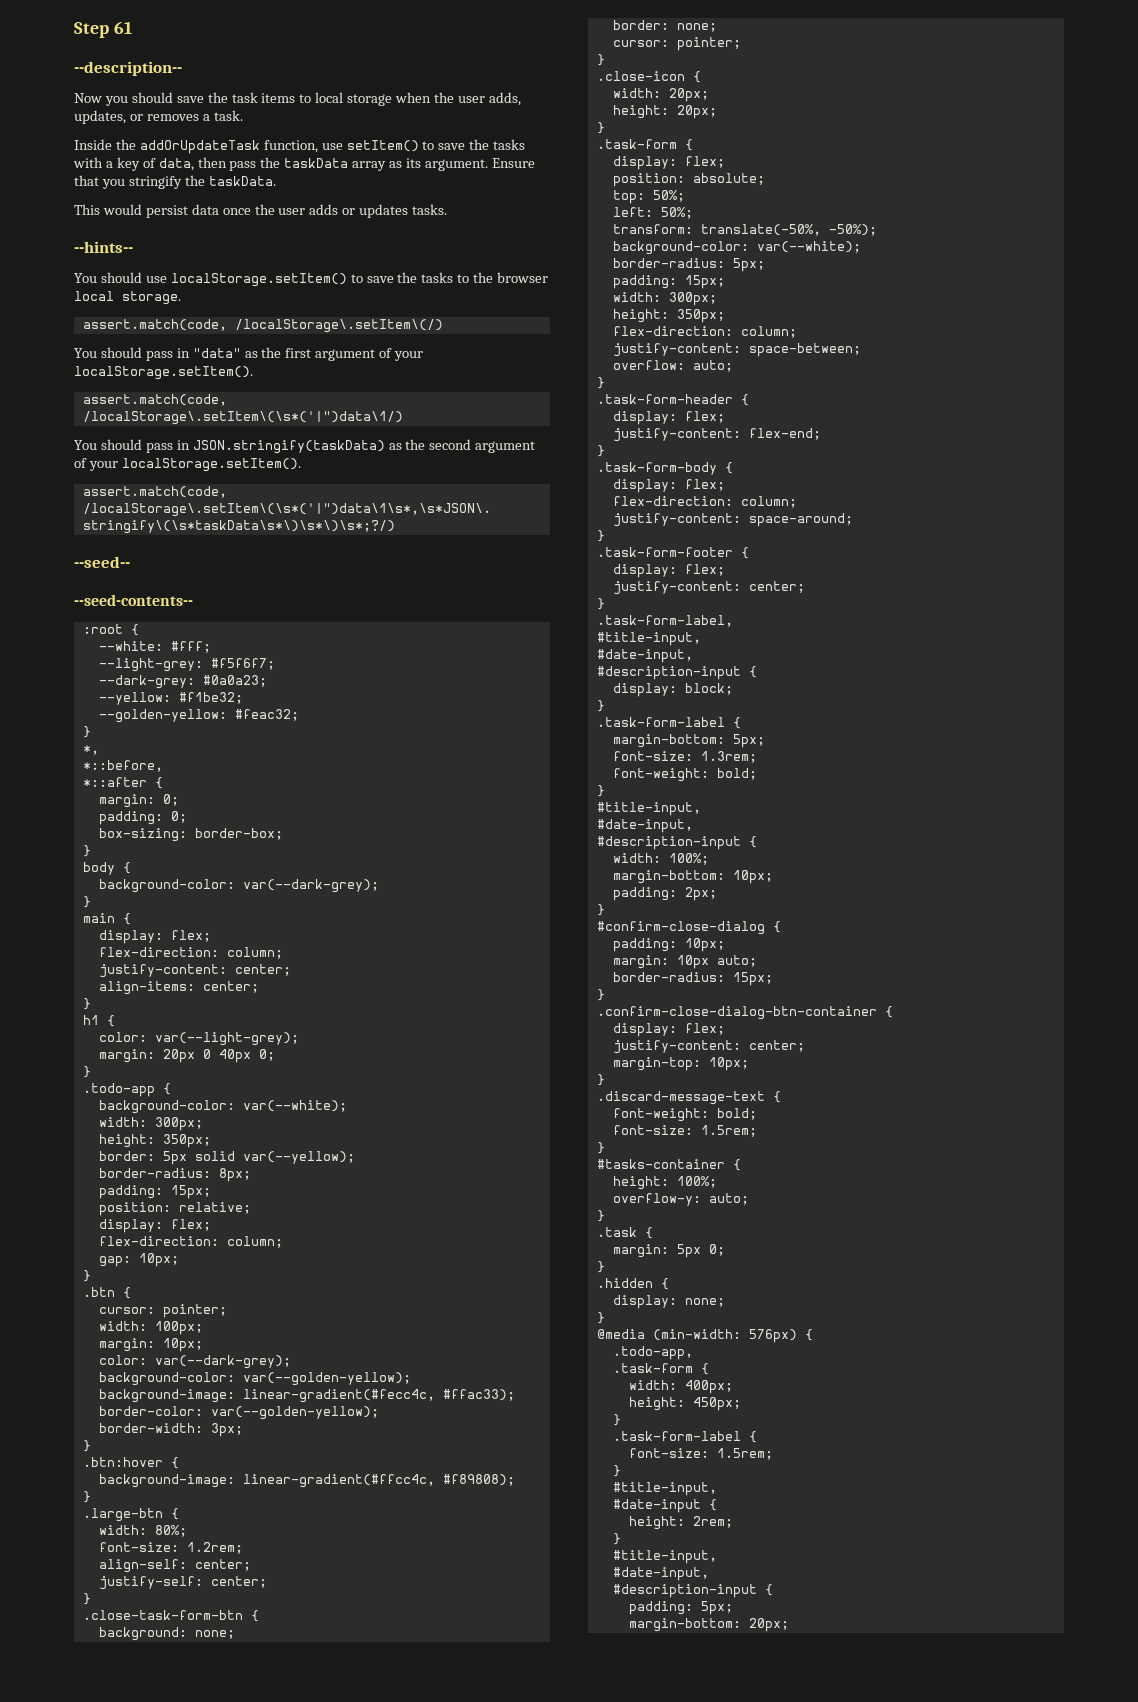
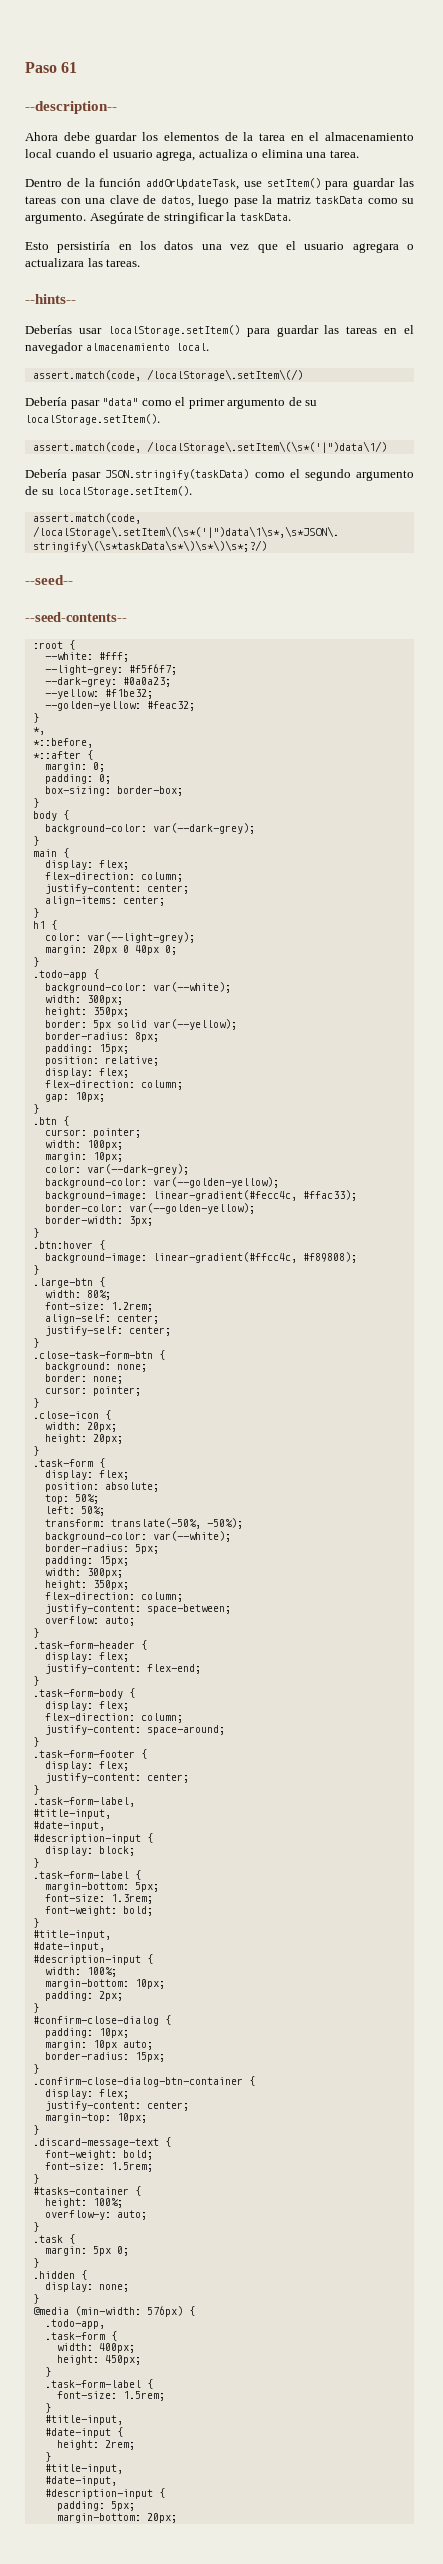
[74,22,109,38] Step -> [25,62,57,73] Paso
[74,92,521,106] [74,110,243,124] [74,139,526,154] [73,157,535,171] [74,175,276,189] [74,204,448,218] [74,241,133,253] [74,272,549,287] [74,291,181,305] [82,319,443,333] [74,347,424,361] [74,366,253,380] [82,394,227,406] [82,411,403,425] [74,439,536,454] [74,458,118,471] Now you should save the task items to local storage when the user adds, updates, or removes a task. // Inside the addOrUpdateTask function, use setItem() to save the tasks with a key of data, then pass the taskData array as its argument. Ensure that you stringify the taskData. // This would persist data once the user adds or updates tasks. // --hints-- // You should use localStorage.setItem() to save the tasks to the browser local storage. // assert.match(code, /localStorage\.setItem\(/) // You should pass in "data" as the first argument of your localStorage.setItem(). // assert.match(code, /localStorage\.setItem\(\s*('|")data\1/) // You should pass in JSON.stringify(taskData) as the second argument of your -> [25,132,414,144] [25,149,359,161] [25,178,414,190] [25,195,414,207] [25,212,291,224] [25,241,415,253] [25,258,141,267] [25,294,76,304] [25,325,414,337] [25,342,209,354] [32,369,303,381] [25,397,318,409] [25,414,160,425] [32,441,387,453] [25,469,415,481] [25,486,54,495] Ahora debe guardar los elementos de la tarea en el almacenamiento local cuando el usuario agrega, actualiza o elimina una tarea. // Dentro de la función addOrUpdateTask, use setItem() para guardar las tareas con una clave de datos, luego pase la matriz taskData como su argumento. Asegúrate de stringificar la taskData. // Esto persistiría en los datos una vez que el usuario agregara o actualizara las tareas. // --hints-- // Deberías usar localStorage.setItem() para guardar las tareas en el navegador almacenamiento local. // assert.match(code, /localStorage\.setItem\(/) // Debería pasar "data" como el primer argumento de su localStorage.setItem(). // assert.match(code, /localStorage\.setItem\(\s*('|")data\1/) // Debería pasar JSON.stringify(taskData) como el segundo argumento de su

